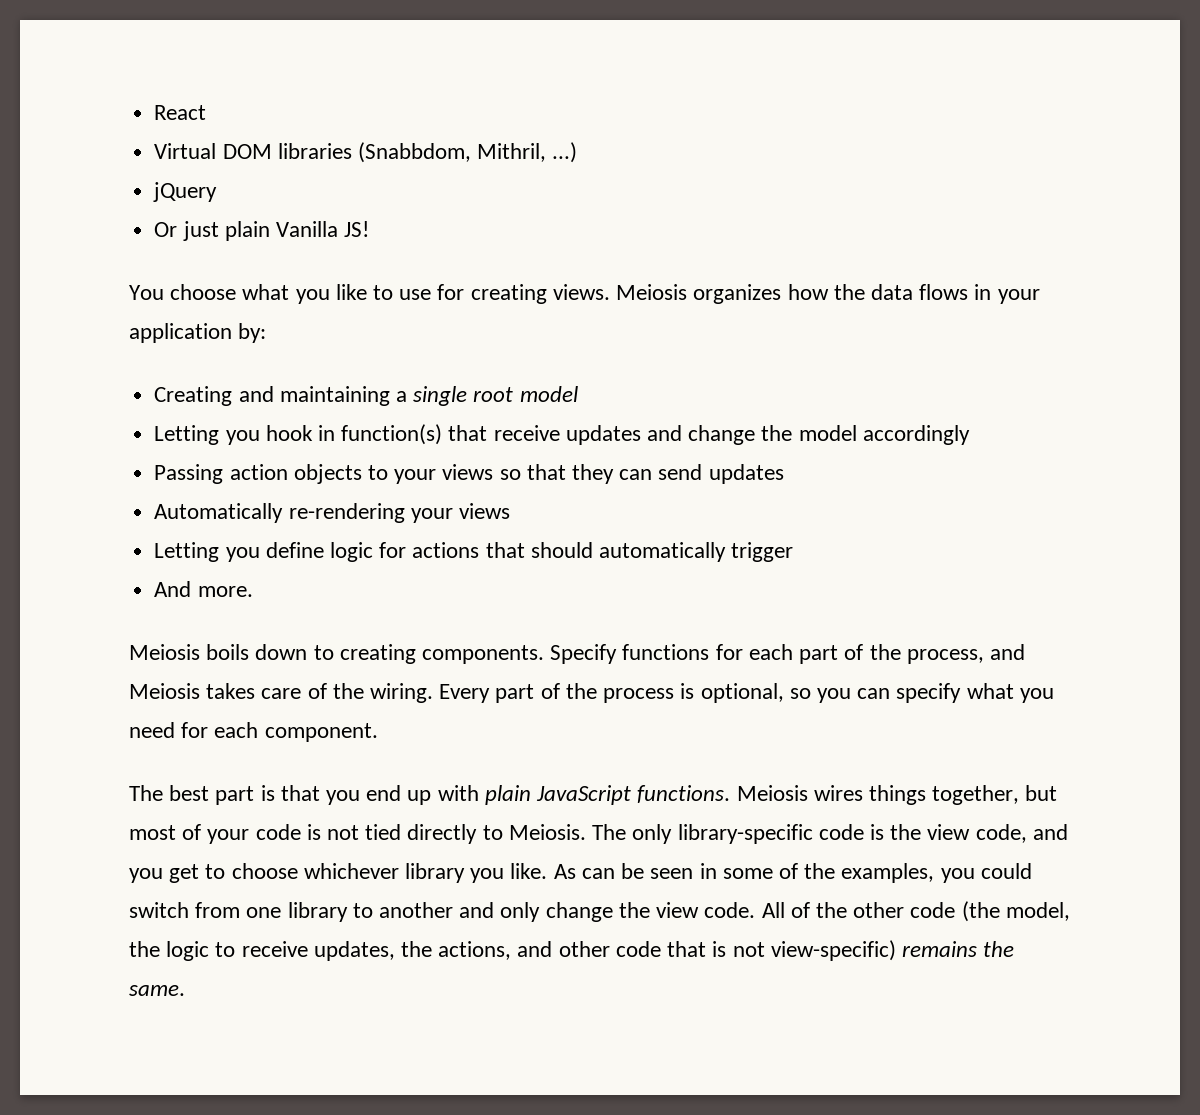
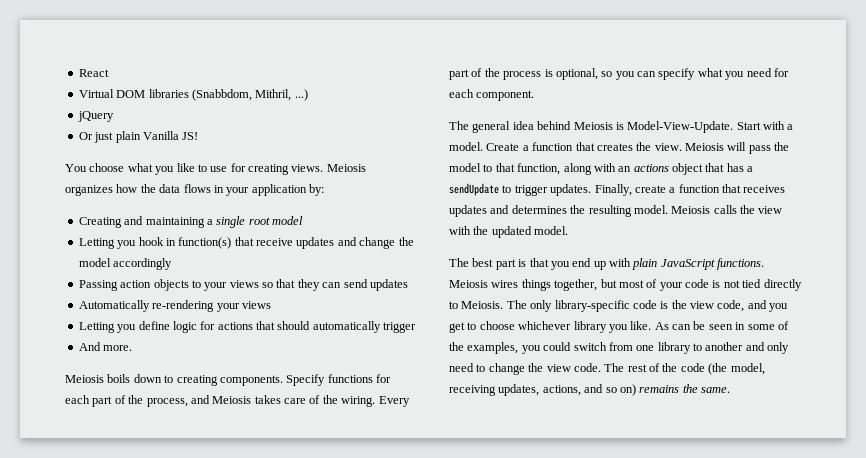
(378, 732) none -> [449,121,794,133] [449,142,790,154] [449,163,754,175] [449,183,786,196] [449,205,783,217] [449,226,569,238] // The general idea behind Meiosis is Model-View-Update. Start with a model. Create a function that creates the view. Meiosis will pass the model to that function, along with an actions object that has a sendUpdate to trigger updates. Finally, create a function that receives updates and determines the resulting model. Meiosis calls the view with the updated model.
(541, 912) none -> [449,363,486,372] need to
[761,902,905,918] All of the other -> [604,363,678,372] The rest of the
[129,940,896,961] the logic to receive updates, the actions, and other code that is not view-specific) -> [449,384,636,396] receiving updates, actions, and so on)

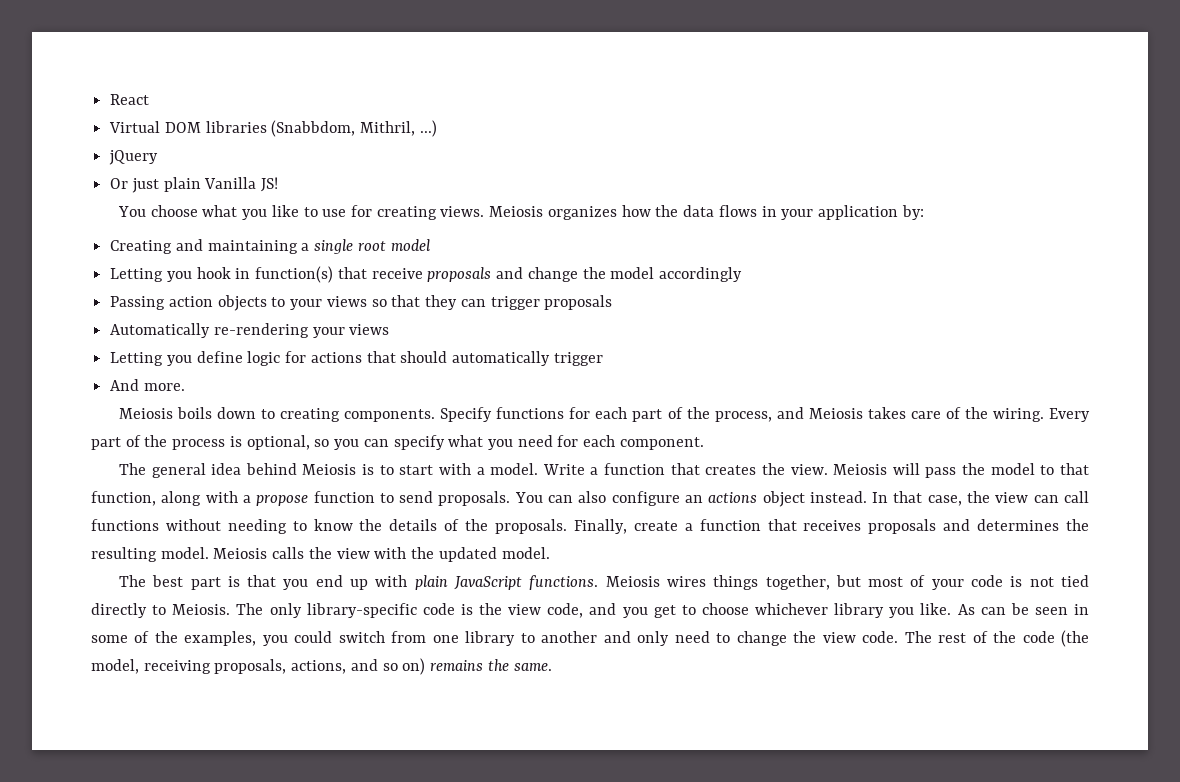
[296,237,335,249] updates -> [427,267,492,282] proposals
[343,279,408,291] send updates -> [490,295,613,310] trigger proposals
[627,121,761,133] Model-View-Update. Start -> [379,465,434,475] to start
[486,143,520,151] Create -> [542,464,585,475] Write
[618,163,754,175] [449,183,592,196] an actions object that has a sendUpdate to trigger updates. -> [242,491,1090,507] [91,519,568,534] a propose function to send proposals. You can also configure an actions object instead. In that case, the view can call functions without needing to know the details of the proposals.
[449,205,487,217] updates -> [868,519,937,534] proposals
[498,384,540,396] updates, -> [214,659,287,674] proposals,

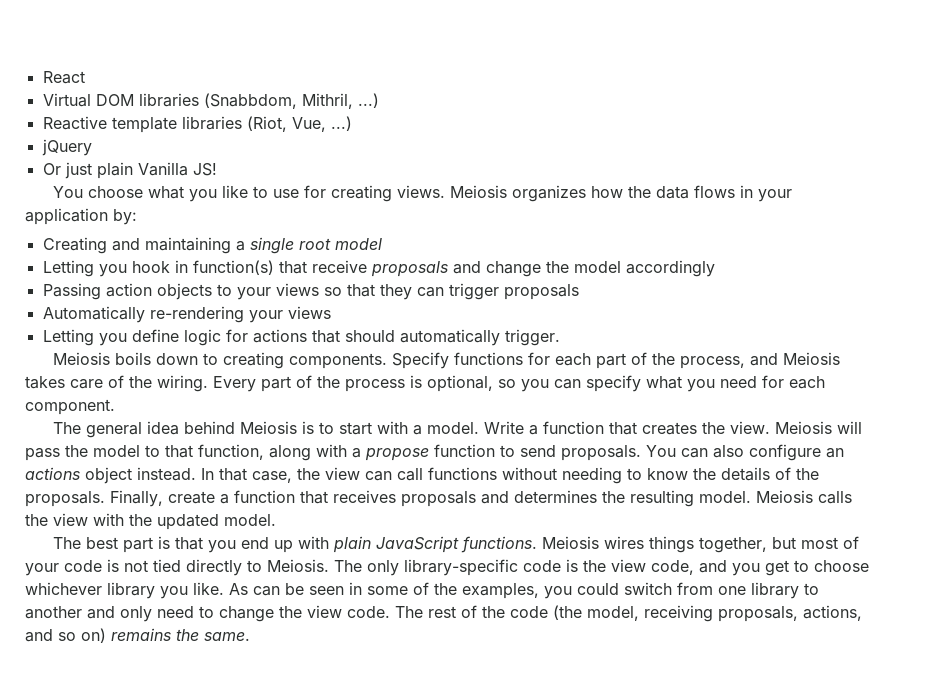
(437, 128) none -> [42,116,352,133] // Reactive template libraries (Riot, Vue, ...)
[553,352,603,366] [110,379,185,391] trigger // And more. -> [504,329,560,346] trigger.

